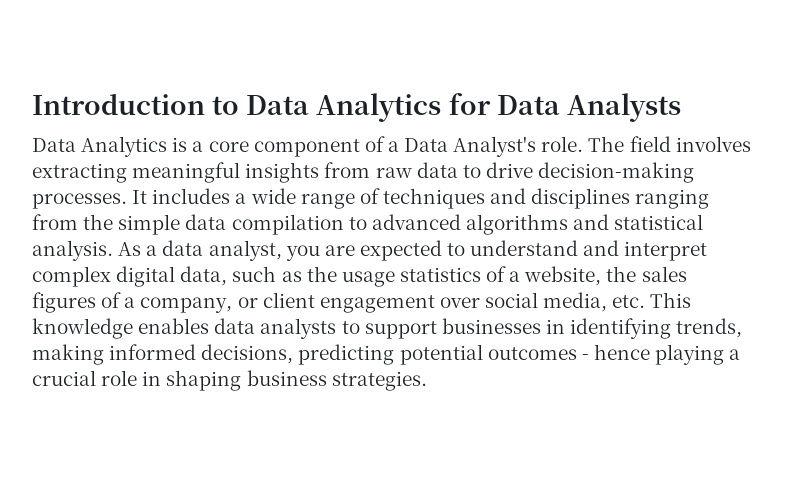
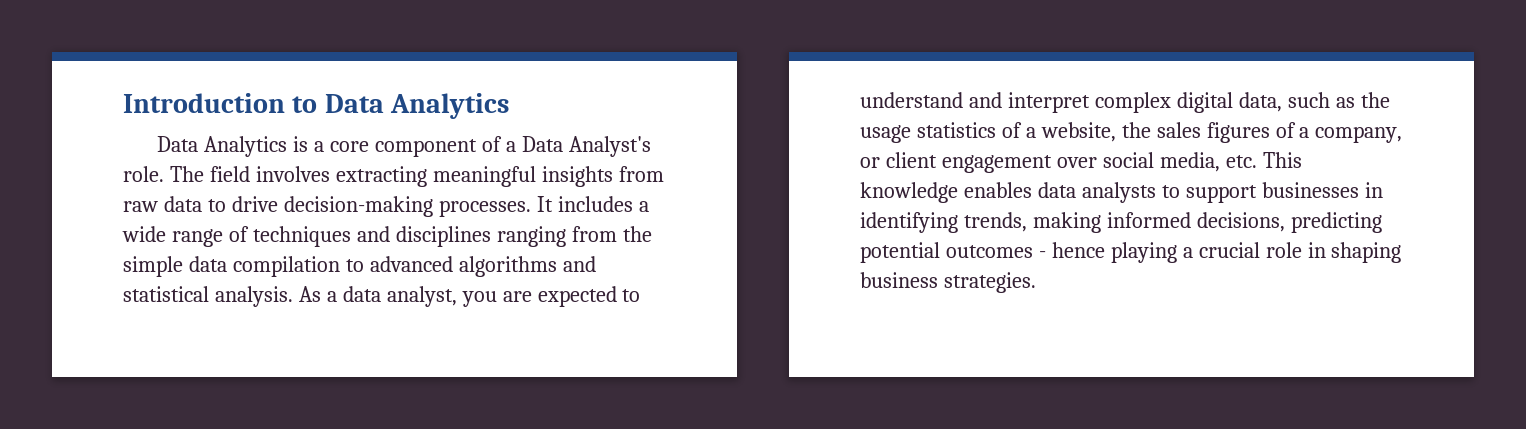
[448,93,681,122] for Data Analysts -> (510, 106) none

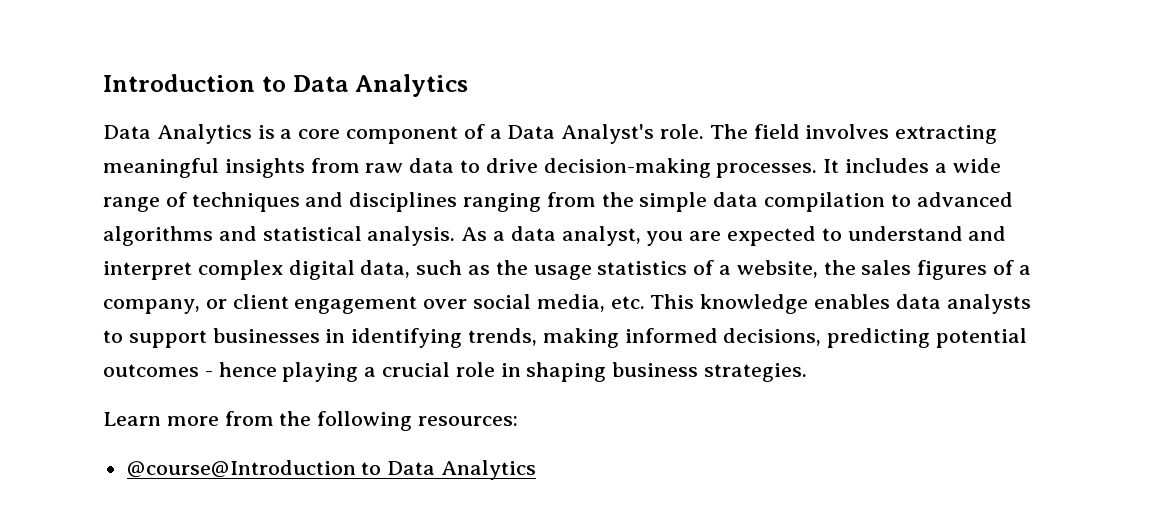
(1036, 282) none -> [103,411,519,431] [126,460,537,480] // Learn more from the following resources: // @course@Introduction to Data Analytics

